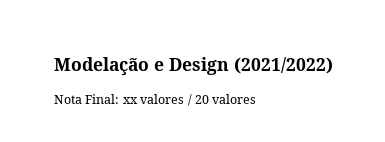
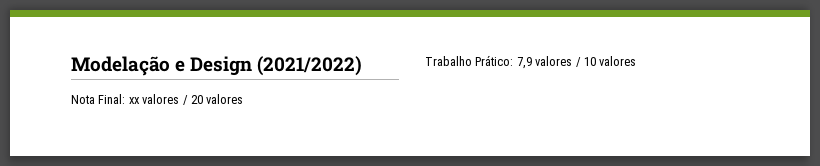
(257, 99) none -> [425,55,637,69] // Trabalho Prático: 7,9 valores / 10 valores

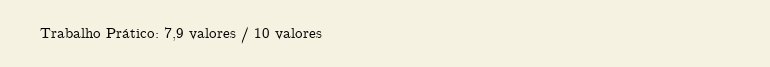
[71,56,363,76] [71,94,244,105] Modelação e Design (2021/2022) // Nota Final: xx valores / 20 valores // -> (40, 33) none

